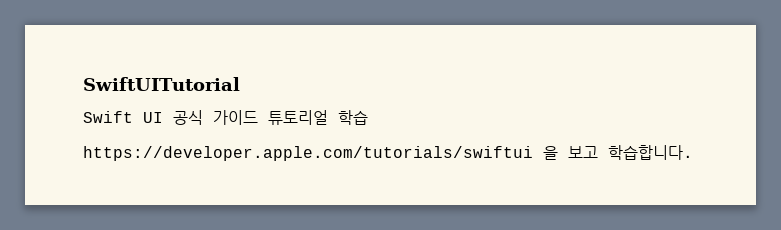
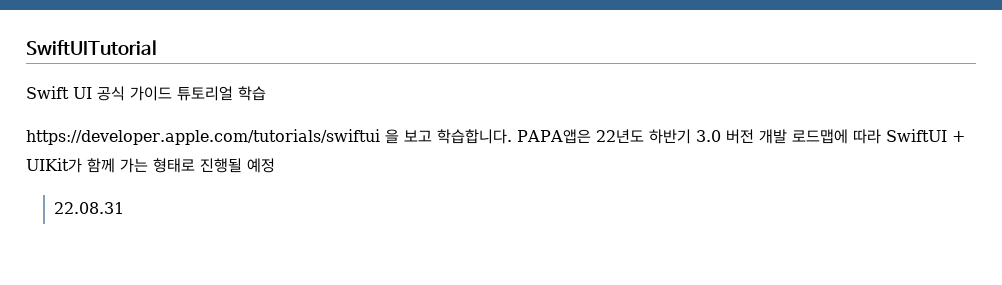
(693, 152) none -> [516,129,965,144] [26,158,275,173] [54,202,125,214] PAPA앱은 22년도 하반기 3.0 버전 개발 로드맵에 따라 SwiftUI + UIKit가 함께 가는 형태로 진행될 예정 // 22.08.31

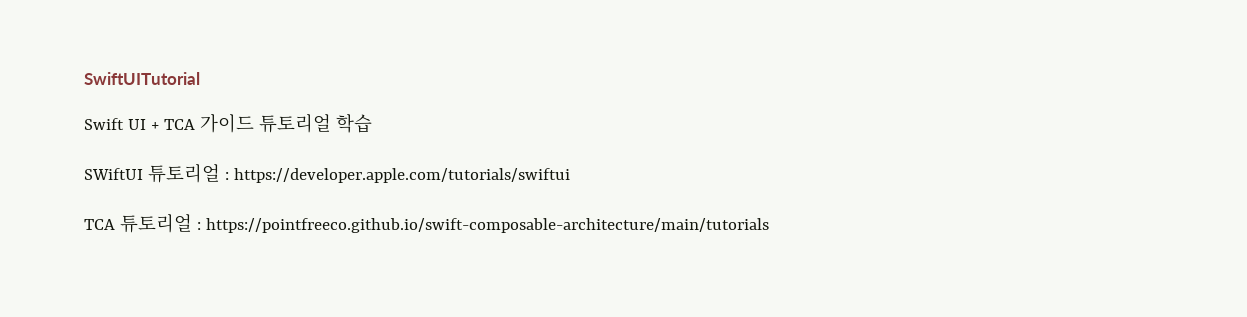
[97,86,125,101] 공식 -> [150,119,195,130] + TCA
[26,129,965,145] [26,158,275,173] [54,202,125,214] https://developer.apple.com/tutorials/swiftui 을 보고 학습합니다. PAPA앱은 22년도 하반기 3.0 버전 개발 로드맵에 따라 SwiftUI + UIKit가 함께 가는 형태로 진행될 예정 // 22.08.31 -> [84,164,570,183] [84,214,769,233] SWiftUI 튜토리얼 : https://developer.apple.com/tutorials/swiftui // TCA 튜토리얼 : https://pointfreeco.github.io/swift-composable-architecture/main/tutorials

